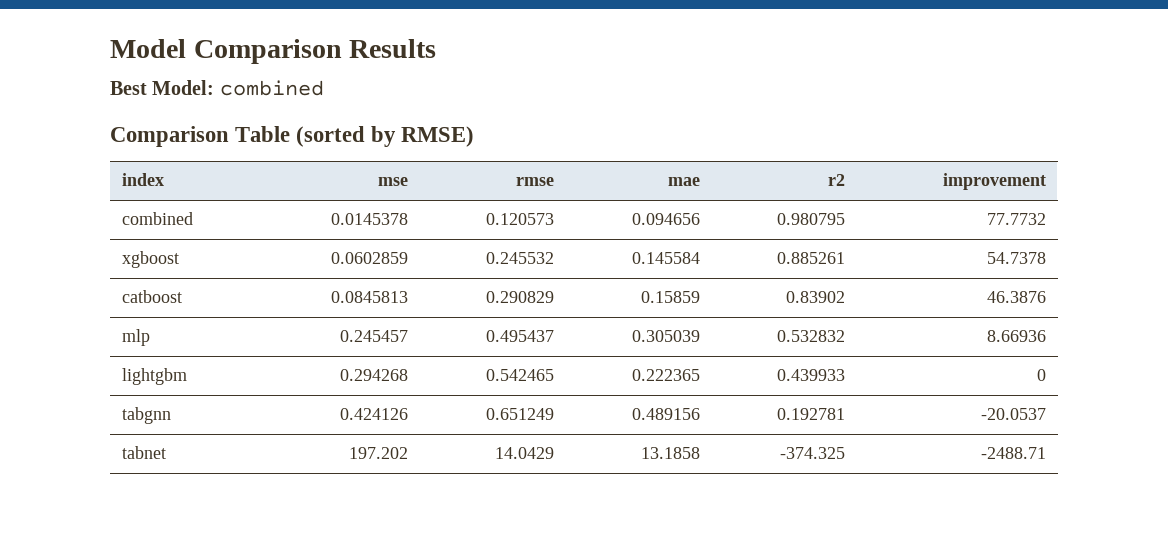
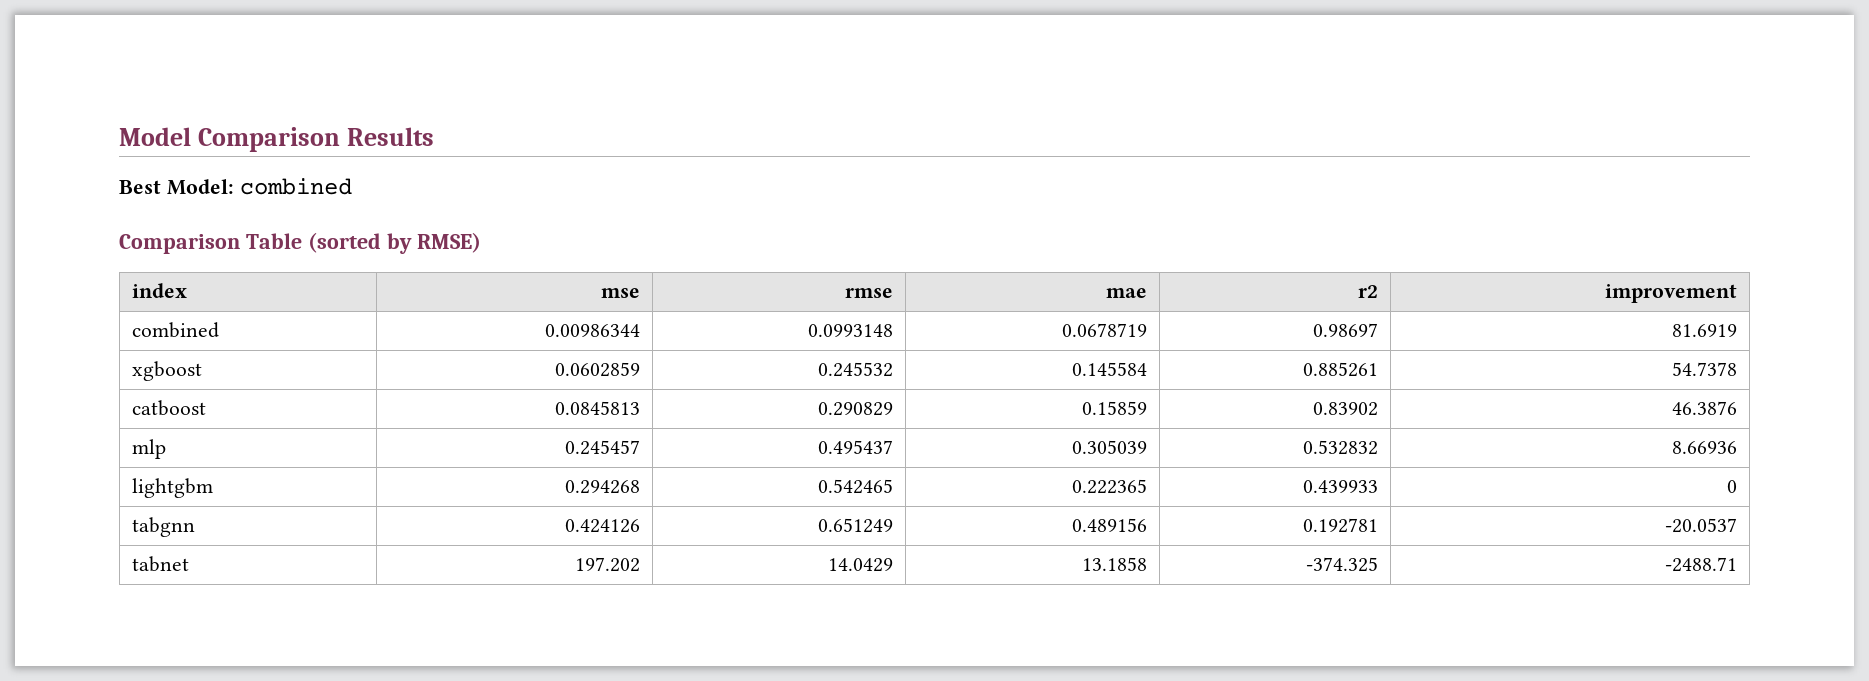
[330,213,408,225] [485,213,554,225] [631,213,700,225] [776,213,845,225] [986,213,1046,225] 0.0145378 | 0.120573 | 0.094656 | 0.980795 | 77.7732 -> [544,324,640,337] [807,324,893,337] [1061,323,1147,337] [1312,323,1378,337] [1671,324,1737,337] 0.00986344 | 0.0993148 | 0.0678719 | 0.98697 | 81.6919

